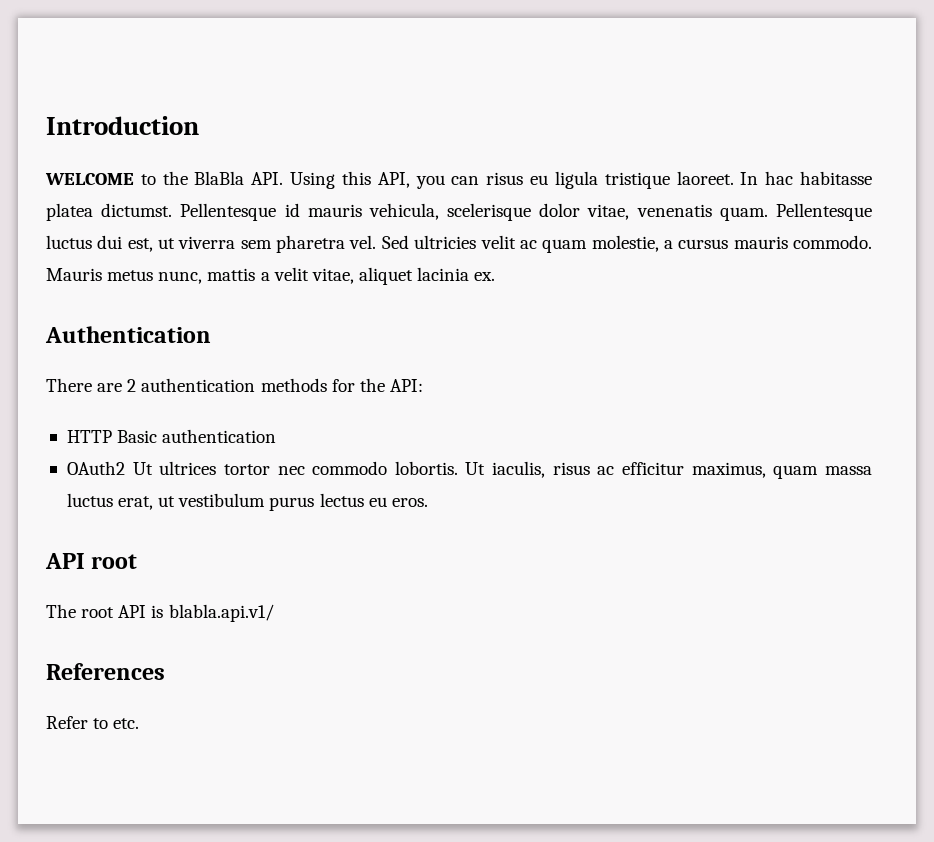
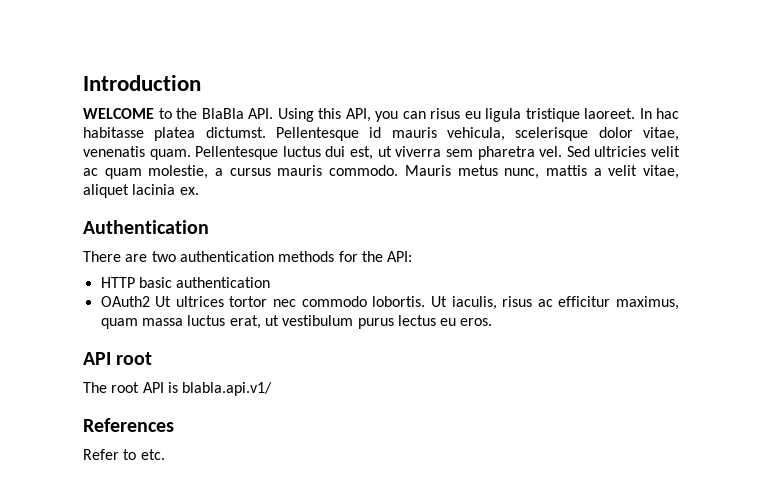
[127,379,137,392] 2 -> [151,251,176,262] two
[117,430,158,443] Basic -> [138,277,172,288] basic

